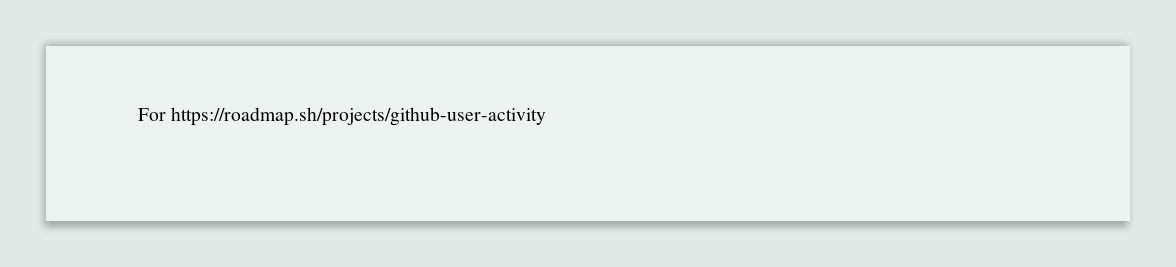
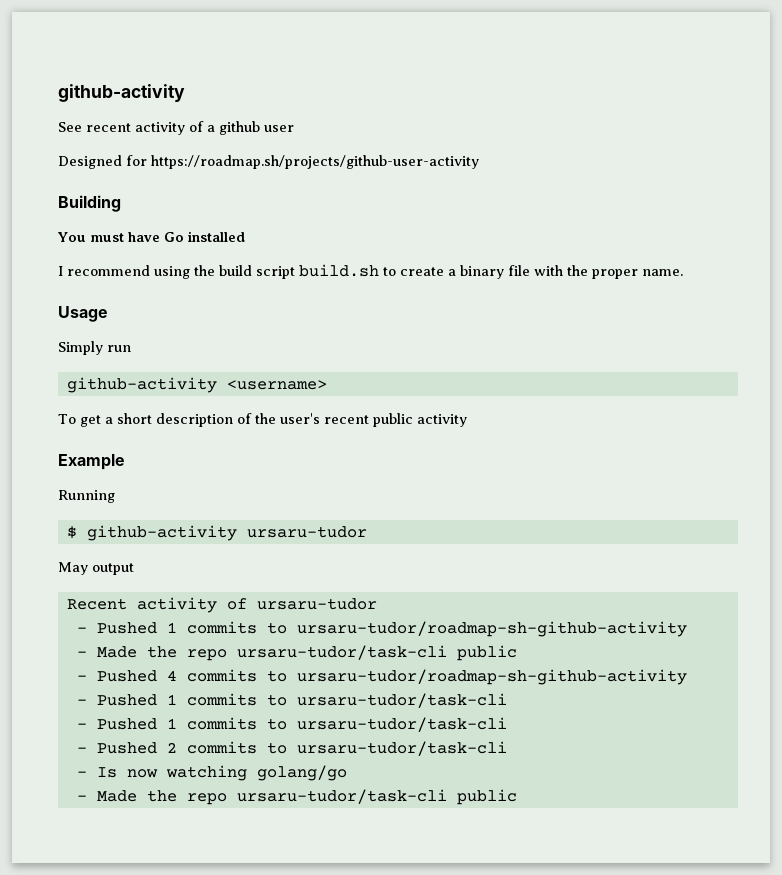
[138,107,547,126] For https://roadmap.sh/projects/github-user-activity -> [58,84,185,102] [58,121,294,135] [58,155,479,169] [58,195,121,212] [58,231,245,242] [58,264,683,279] [58,306,108,322] [58,341,131,355] [66,377,327,393] [58,413,467,427] [58,454,125,470] [58,490,115,503] [66,525,367,541] [58,562,134,575] [66,597,377,613] [76,621,687,637] [76,645,517,661] [76,669,687,685] [76,693,507,708] [76,717,507,732] [76,741,507,756] [76,765,347,781] [76,789,517,805] github-activity // See recent activity of a github user // Designed for https://roadmap.sh/projects/github-user-activity // Building // You must have Go installed // I recommend using the build script build.sh to create a binary file with the proper name. // Usage // Simply run // github-activity <username> // To get a short description of the user's recent public activity // Example // Running // $ github-activity ursaru-tudor // May output // Recent activity of ursaru-tudor // - Pushed 1 commits to ursaru-tudor/roadmap-sh-github-activity // - Made the repo ursaru-tudor/task-cli public // - Pushed 4 commits to ursaru-tudor/roadmap-sh-github-activity // - Pushed 1 commits to ursaru-tudor/task-cli // - Pushed 1 commits to ursaru-tudor/task-cli // - Pushed 2 commits to ursaru-tudor/task-cli // - Is now watching golang/go // - Made the repo ursaru-tudor/task-cli public

